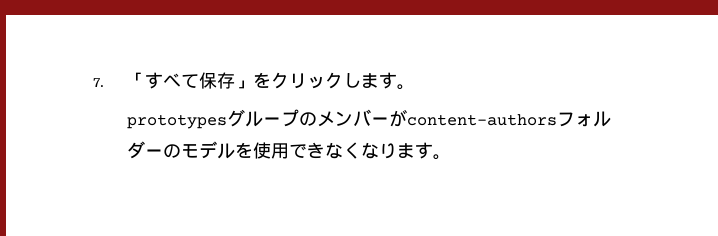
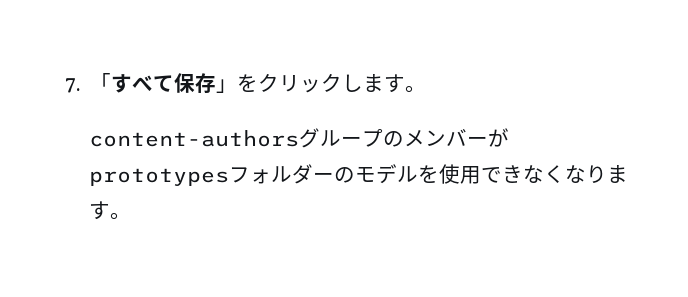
[126,114,227,129] prototypes -> [89,130,300,147] content-authors
[406,114,557,126] content-authors -> [89,168,230,186] prototypes

